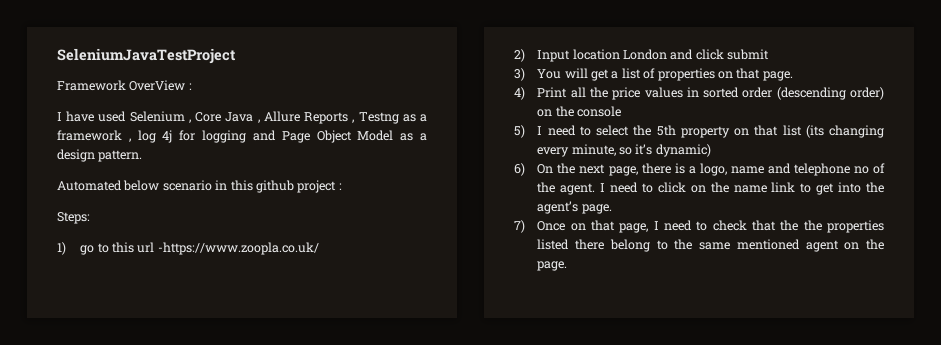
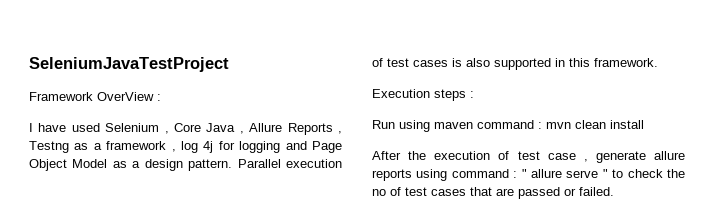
[57,180,342,193] [57,212,90,224] [57,242,319,255] [514,49,770,62] [514,68,793,81] [514,87,884,100] [537,106,622,117] [514,125,884,138] [537,144,711,157] [514,163,885,176] [537,182,884,195] [537,201,612,214] [514,220,884,233] [537,239,884,252] [537,261,568,271] // Automated below scenario in this github project : // Steps: // 1) go to this url -https://www.zoopla.co.uk/ // 2) Input location London and click submit // 3) You will get a list of properties on that page. // 4) Print all the price values in sorted order (descending order) on the console // 5) I need to select the 5th property on that list (its changing every minute, so it’s dynamic) // 6) On the next page, there is a logo, name and telephone no of the agent. I need to click on the name link to get into the agent’s page. // 7) Once on that page, I need to check that the the properties listed there belong to the same mentioned agent on the page. -> [237,159,342,168] [372,58,658,70] [372,89,474,101] [372,120,644,132] [372,151,685,163] [372,169,685,181] [372,187,614,199] Parallel execution of test cases is also supported in this framework. // Execution steps : // Run using maven command : mvn clean install // After the execution of test case , generate allure reports using command : " allure serve " to check the no of test cases that are passed or failed.

